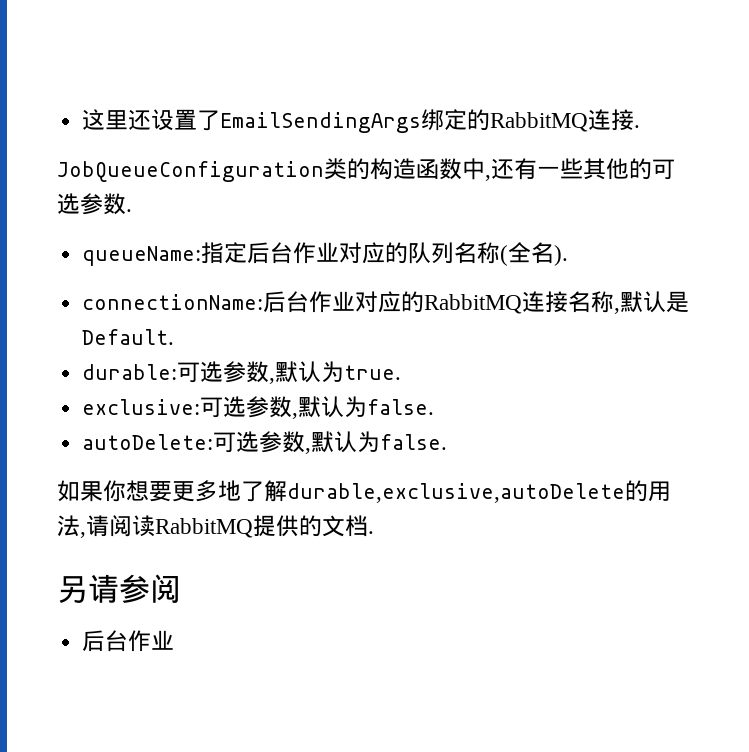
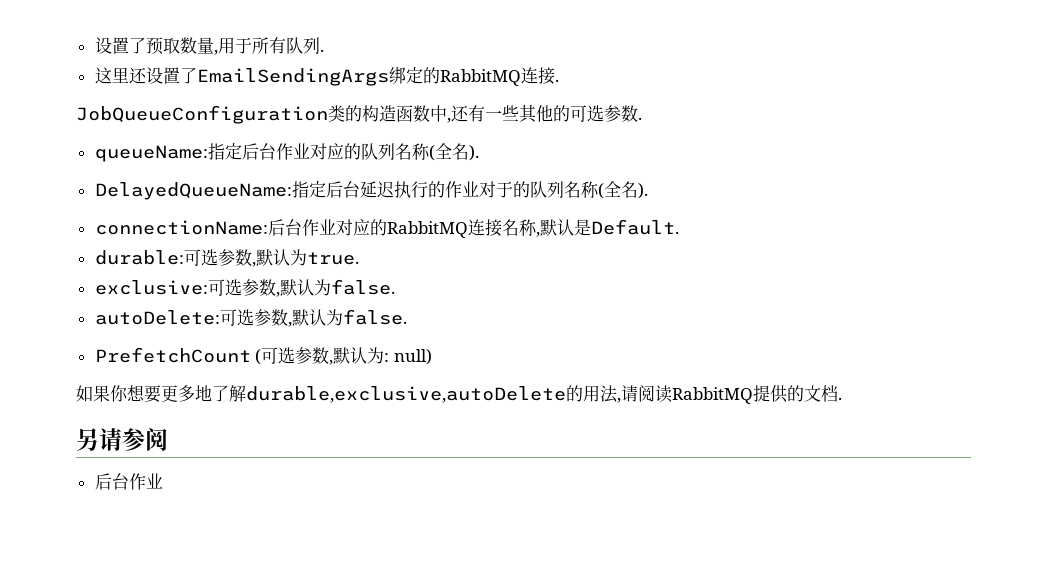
(82, 119) none -> [94,37,324,55] 设置了预取数量,用于所有队列. //
(569, 255) none -> [94,181,648,200] // DelayedQueueName:指定后台延迟执行的作业对于的队列名称(全名).
(448, 442) none -> [94,347,432,365] // PrefetchCount (可选参数,默认为: null)

